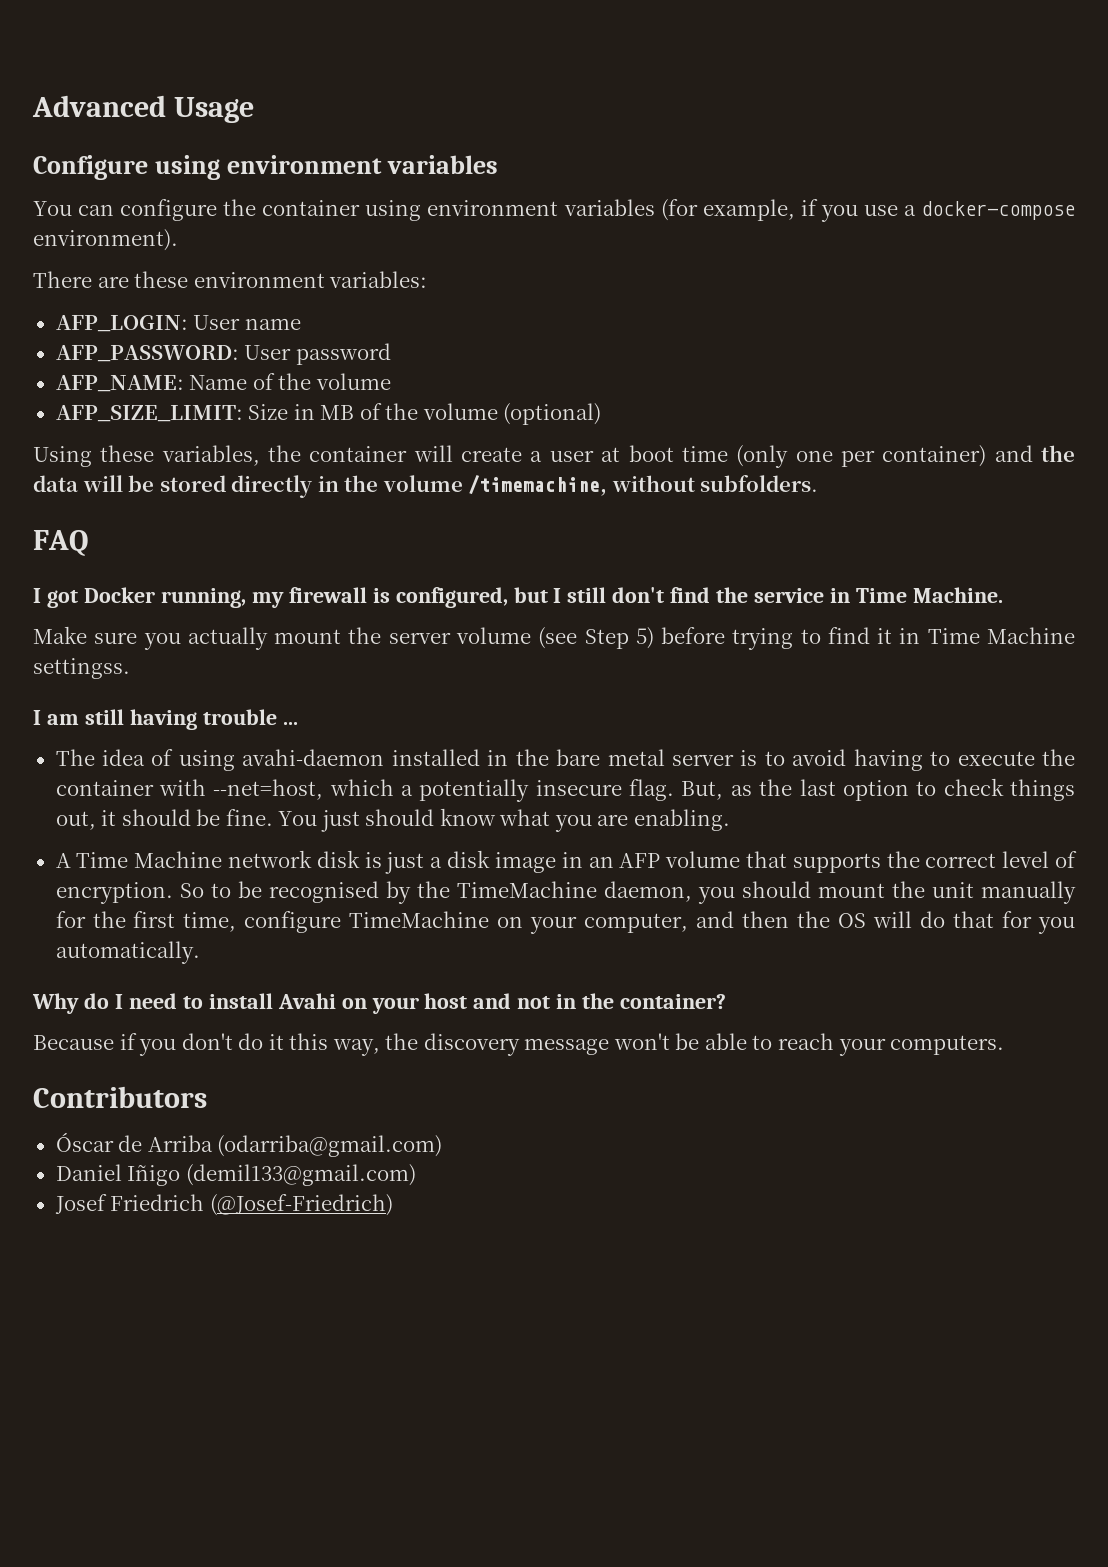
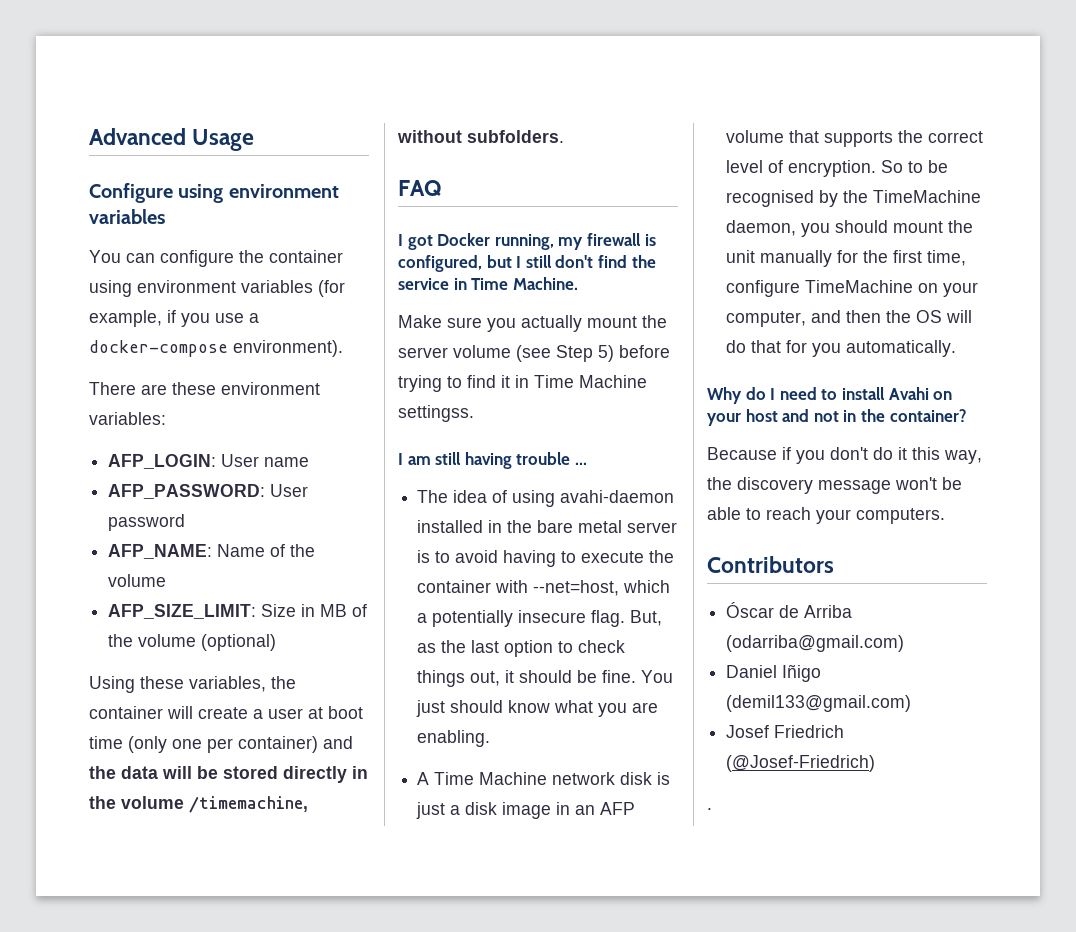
(393, 1205) none -> [707,808,712,810] // .

